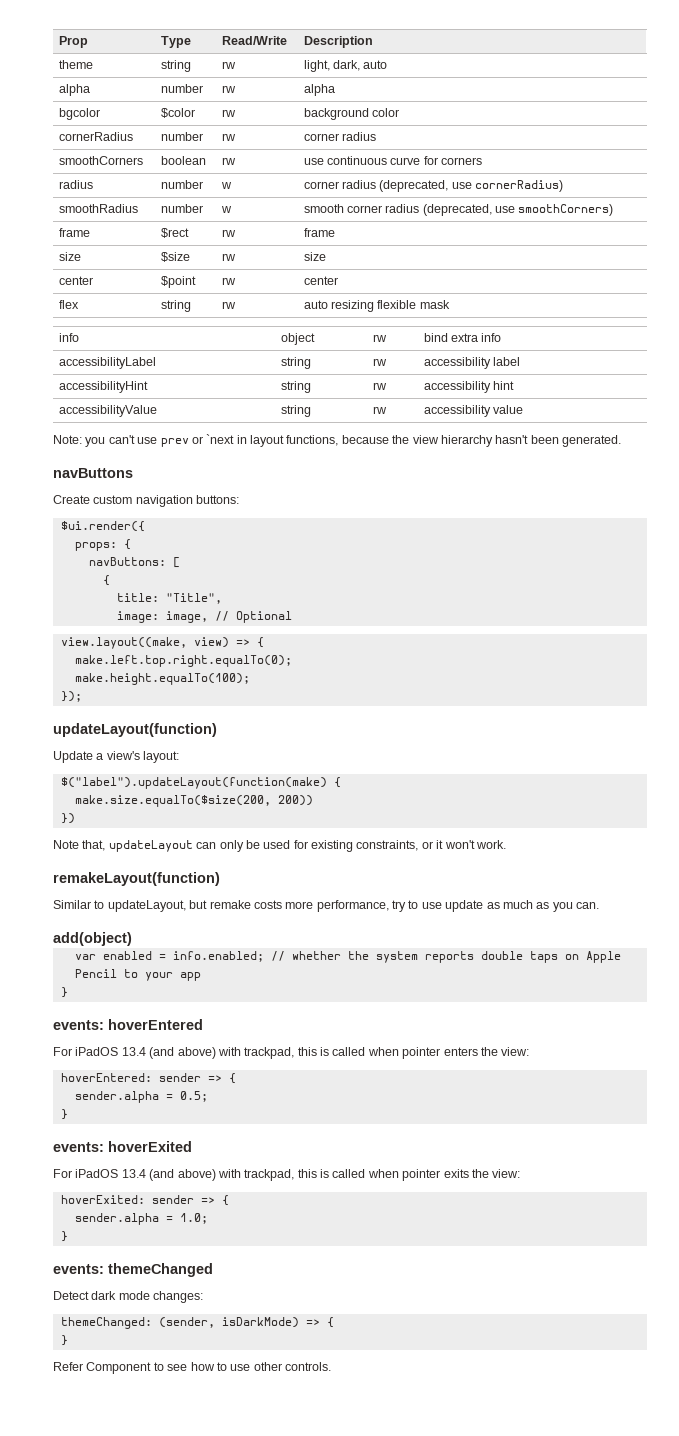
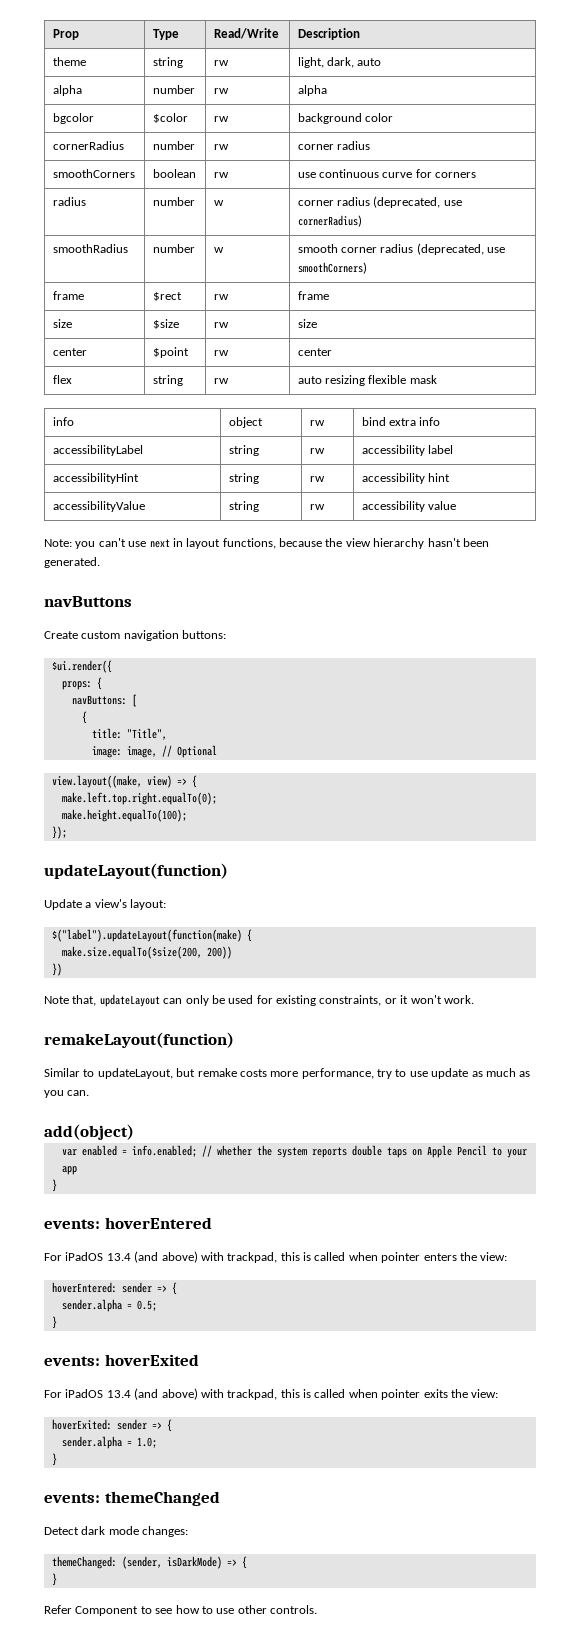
[160,434,235,447] prev or `next -> [149,539,170,548] next

